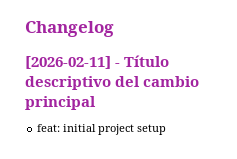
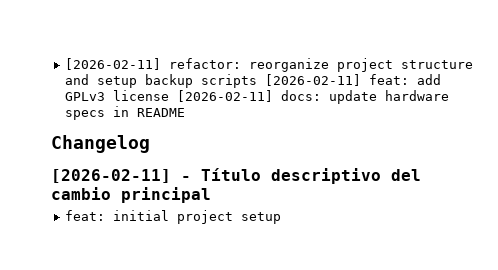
(25, 29) none -> [64,58,473,72] [64,74,441,88] [64,90,449,104] [64,106,185,120] [2026-02-11] refactor: reorganize project structure and setup backup scripts [2026-02-11] feat: add GPLv3 license [2026-02-11] docs: update hardware specs in README //

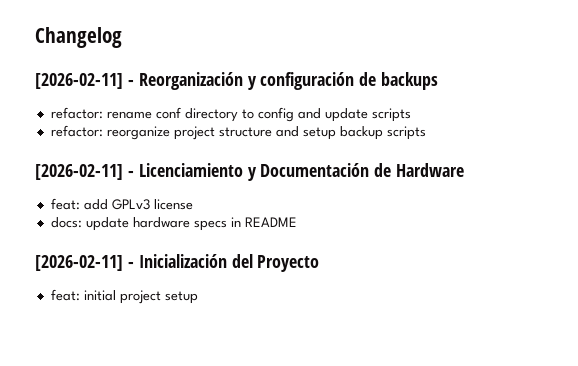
[64,58,161,70] [2026-02-11] -> [35,27,122,48] [35,72,439,90] [50,107,411,122] Changelog // [2026-02-11] - Reorganización y configuración de backups // refactor: rename conf directory to config and update scripts //
[264,74,361,86] [2026-02-11] -> [35,163,465,181] // [2026-02-11] - Licenciamiento y Documentación de Hardware //
[176,90,273,102] [2026-02-11] -> (193, 204) //
[51,135,150,153] [51,168,421,184] [51,187,211,203] // Changelog // [2026-02-11] - Título descriptivo del cambio principal -> [35,254,320,272] // [2026-02-11] - Inicialización del Proyecto

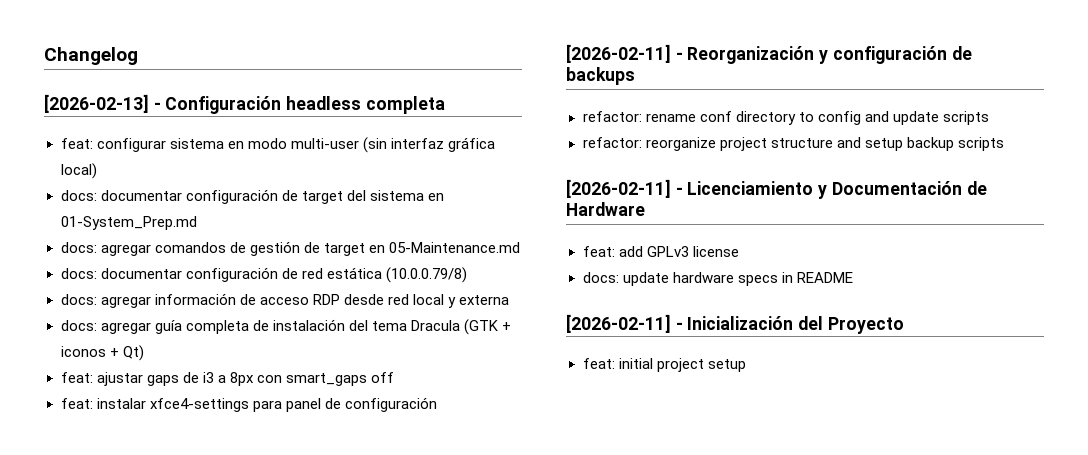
(122, 37) none -> [44,94,445,114] [60,137,495,153] [60,163,97,179] [60,189,444,204] [60,216,197,230] [60,241,520,256] [60,267,467,283] [60,293,510,308] [60,319,512,335] [60,345,144,361] [60,372,394,386] [60,397,437,412] // [2026-02-13] - Configuración headless completa // feat: configurar sistema en modo multi-user (sin interfaz gráfica local) // docs: documentar configuración de target del sistema en 01-System_Prep.md // docs: agregar comandos de gestión de target en 05-Maintenance.md // docs: documentar configuración de red estática (10.0.0.79/8) // docs: agregar información de acceso RDP desde red local y externa // docs: agregar guía completa de instalación del tema Dracula (GTK + iconos + Qt) // feat: ajustar gaps de i3 a 8px con smart_gaps off // feat: instalar xfce4-settings para panel de configuración

